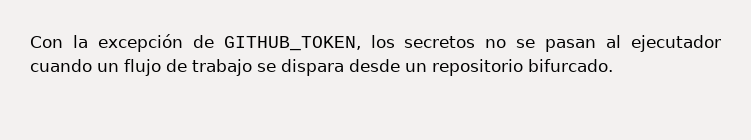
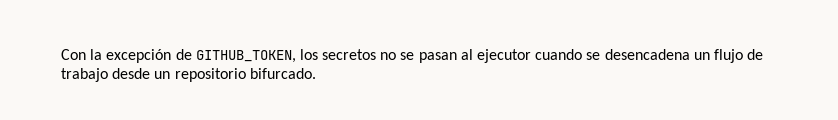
[631,35,721,52] [30,59,92,72] ejecutador cuando -> [477,49,690,63] ejecutor cuando se desencadena
[257,59,344,76] se dispara -> (108, 75) none

